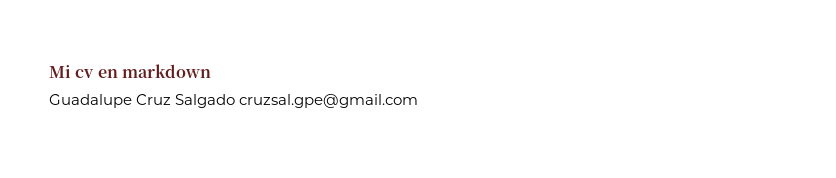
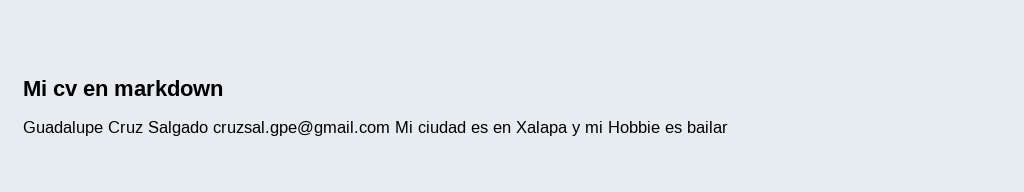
(419, 101) none -> [395,121,728,136] Mi ciudad es en Xalapa y mi Hobbie es bailar

